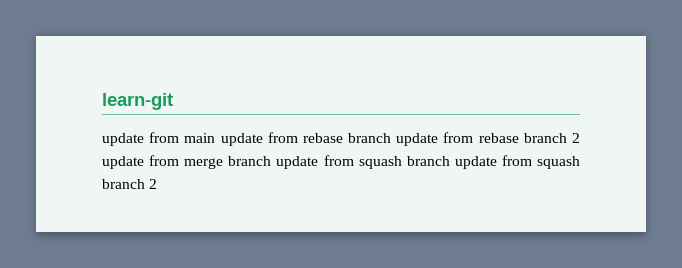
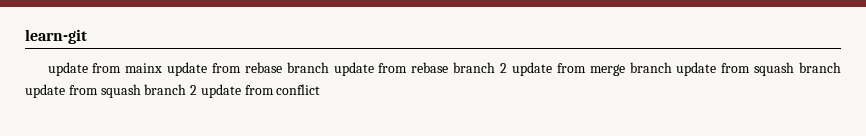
[184,133,216,143] main -> [125,63,163,73] mainx
(158, 184) none -> [200,84,321,98] update from conflict

